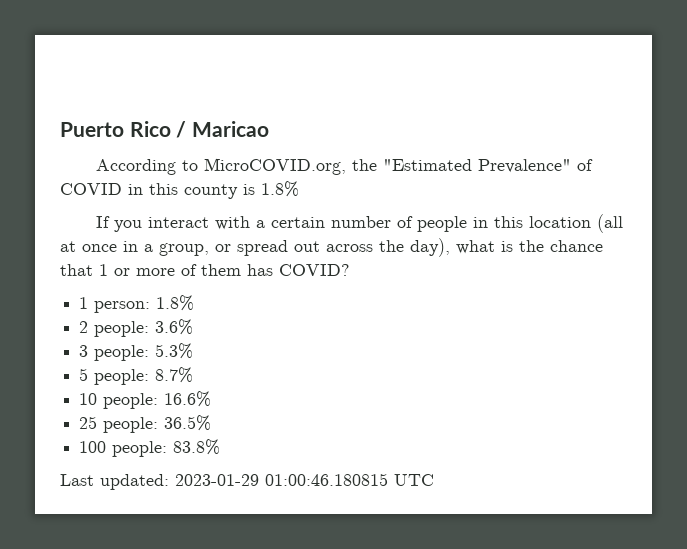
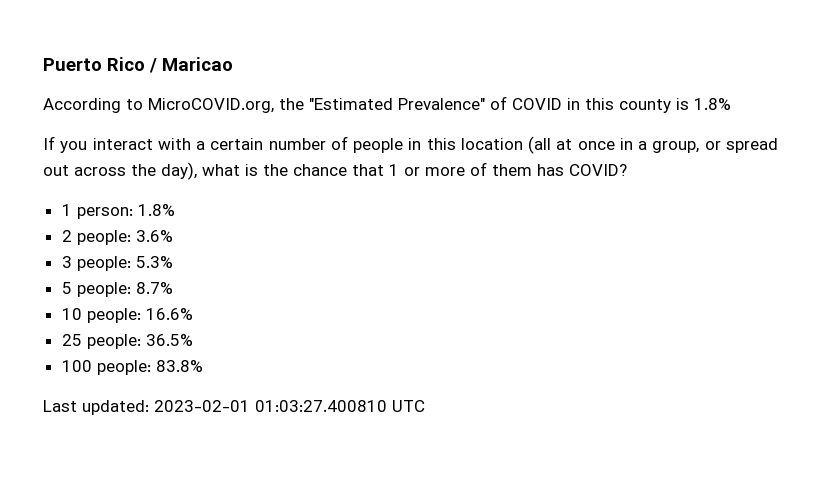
[175,473,388,486] 2023-01-29 01:00:46.180815 -> [154,400,387,412] 2023-02-01 01:03:27.400810

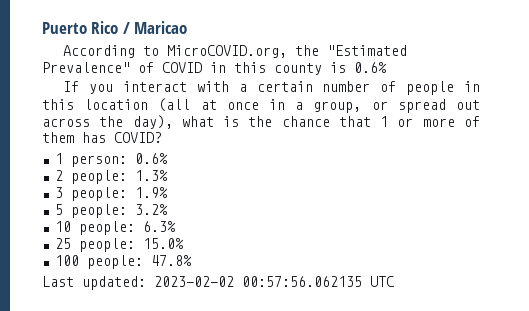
[694,98,731,110] 1.8% -> [354,62,387,73] 0.6%
[137,204,175,216] 1.8% -> [134,153,168,164] 0.6%
[135,230,173,242] 3.6% -> [134,170,168,181] 1.3%
[135,256,173,268] 5.3% -> [134,187,168,198] 1.9%
[135,282,173,294] 8.7% -> [134,204,168,215] 3.2%
[145,308,193,320] 16.6% -> [142,221,176,232] 6.3%
[145,334,193,346] 36.5% -> [142,238,184,249] 15.0%
[155,360,203,372] 83.8% -> [150,255,192,266] 47.8%
[154,400,387,412] 2023-02-01 01:03:27.400810 -> [154,276,362,287] 2023-02-02 00:57:56.062135

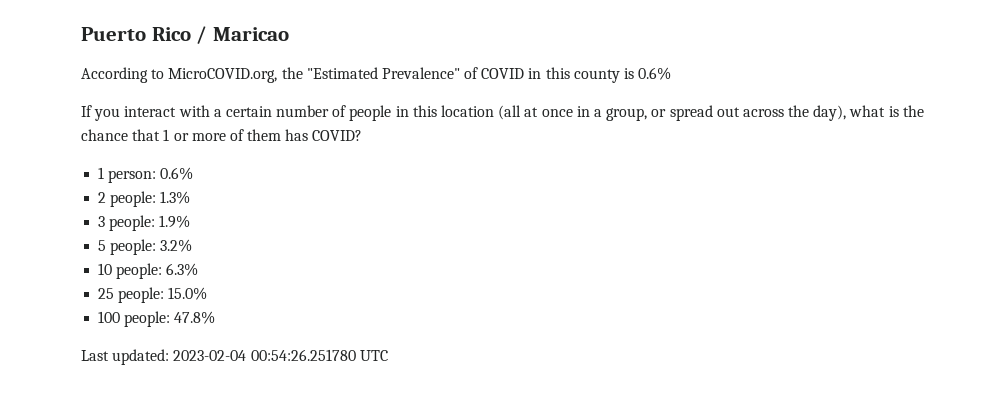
[154,276,362,287] 2023-02-02 00:57:56.062135 -> [173,349,356,361] 2023-02-04 00:54:26.251780

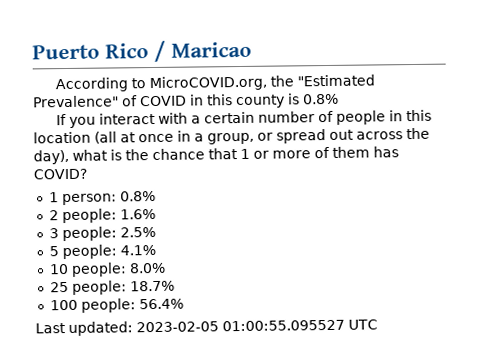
[638,67,672,80] 0.6% -> [303,93,339,105] 0.8%
[160,167,194,180] 0.6% -> [119,190,156,202] 0.8%
[160,191,191,204] 1.3% -> [119,208,156,220] 1.6%
[159,215,191,228] 1.9% -> [119,226,156,238] 2.5%
[160,239,193,252] 3.2% -> [119,244,156,256] 4.1%
[166,263,199,276] 6.3% -> [128,262,166,274] 8.0%
[168,287,208,300] 15.0% -> [129,280,175,292] 18.7%
[174,311,216,324] 47.8% -> [138,298,184,310] 56.4%
[173,349,356,361] 2023-02-04 00:54:26.251780 -> [136,319,345,333] 2023-02-05 01:00:55.095527

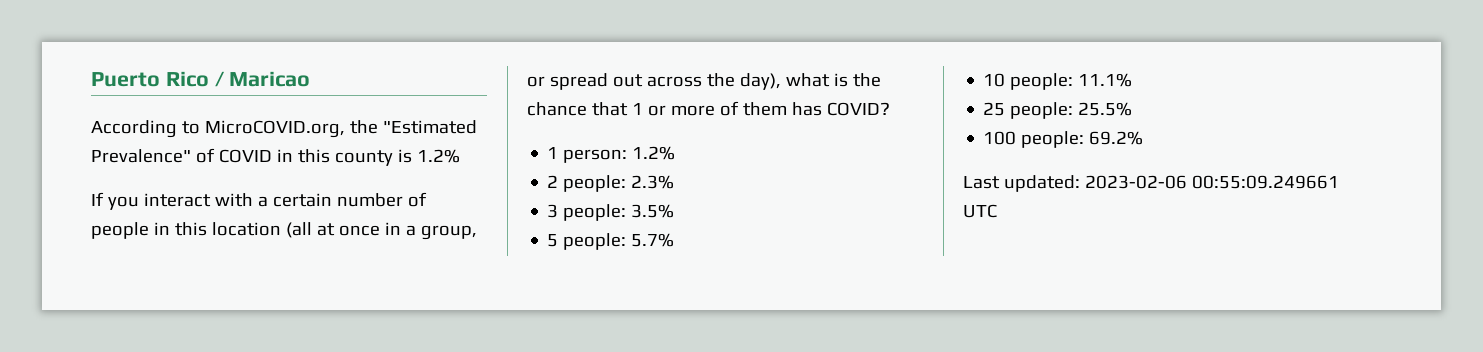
[303,93,339,105] 0.8% -> [416,149,460,163] 1.2%
[119,190,156,202] 0.8% -> [632,146,676,160] 1.2%
[119,208,156,220] 1.6% -> [631,175,675,189] 2.3%
[119,226,156,238] 2.5% -> [631,204,675,218] 3.5%
[119,244,156,256] 4.1% -> [631,233,675,247] 5.7%
[128,262,166,274] 8.0% -> [1078,73,1133,87] 11.1%
[129,280,175,292] 18.7% -> [1078,102,1133,116] 25.5%
[138,298,184,310] 56.4% -> [1089,131,1144,145] 69.2%
[136,319,345,333] 2023-02-05 01:00:55.095527 -> [1084,175,1339,189] 2023-02-06 00:55:09.249661

